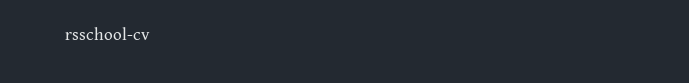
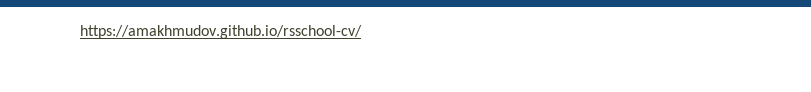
[65,27,150,40] rsschool-cv -> [80,25,362,39] https://amakhmudov.github.io/rsschool-cv/

